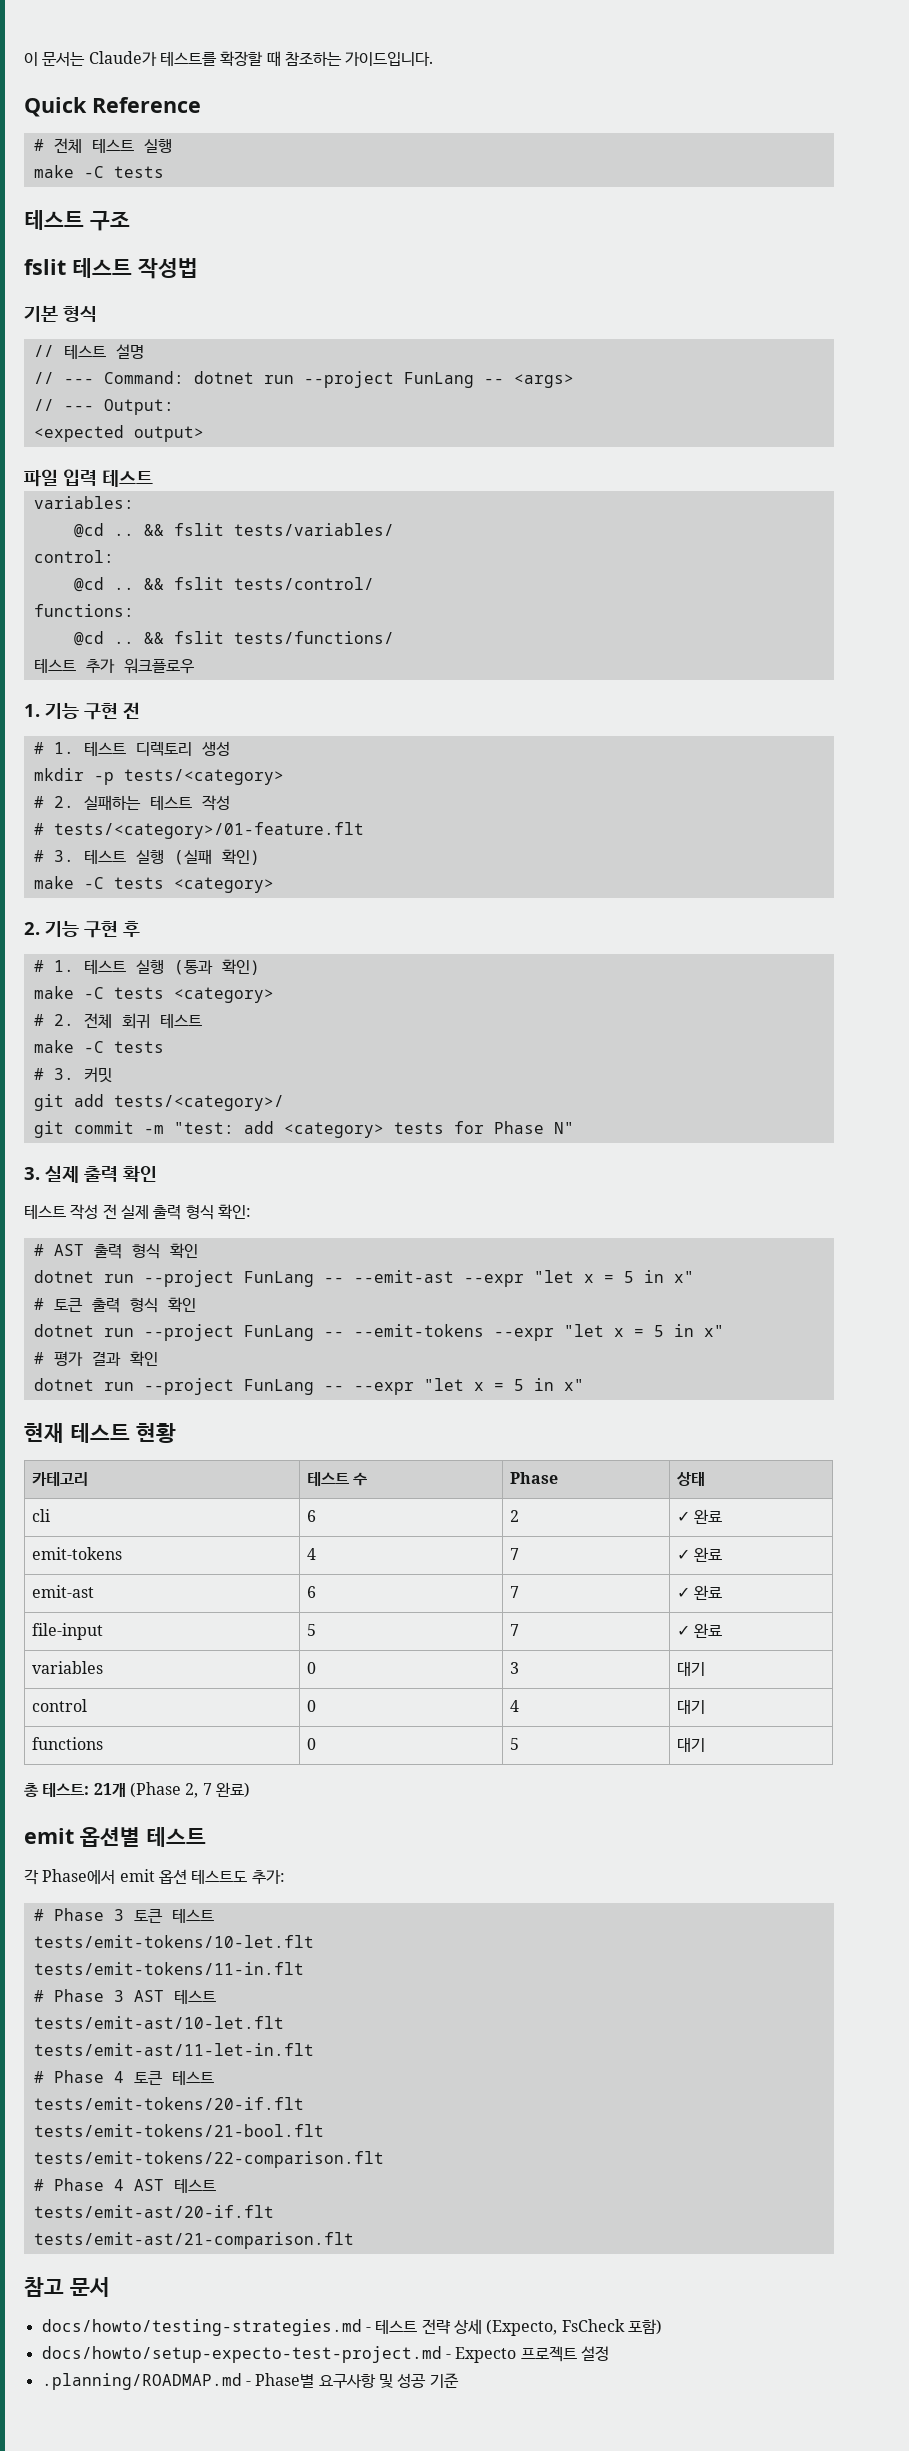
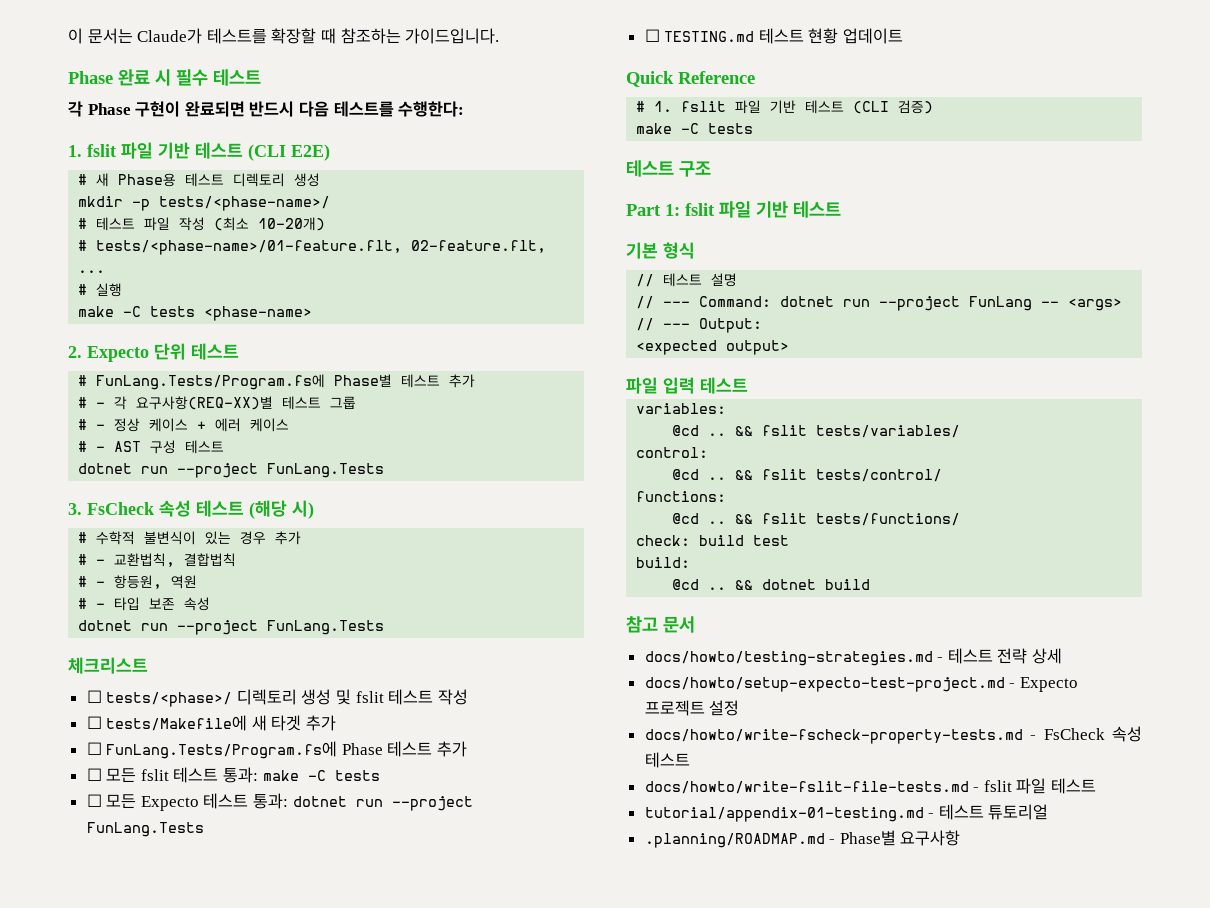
[24,97,201,117] [33,138,172,153] Quick Reference // # 전체 테스트 실행 -> [68,69,261,86] [68,101,465,117] [68,142,330,161] [78,173,321,187] [78,196,331,211] [78,217,326,231] [78,240,547,255] [78,270,106,273] [78,283,123,297] [78,306,313,321] [68,343,239,362] [78,374,476,390] [78,396,357,410] [78,418,290,432] [78,440,225,454] [78,463,385,478] [68,500,314,519] [78,531,302,545] [78,553,237,567] [78,575,198,589] [78,597,211,611] [78,620,385,635] [68,657,148,674] [86,689,468,707] [86,715,337,731] [86,741,468,759] [86,767,380,783] [86,793,473,811] [86,822,204,837] [644,28,904,44] [626,71,755,87] [636,100,934,114] Phase 완료 시 필수 테스트 // 각 Phase 구현이 완료되면 반드시 다음 테스트를 수행한다: // 1. fslit 파일 기반 테스트 (CLI E2E) // # 새 Phase용 테스트 디렉토리 생성 // mkdir -p tests/<phase-name>/ // # 테스트 파일 작성 (최소 10-20개) // # tests/<phase-name>/01-feature.flt, 02-feature.flt, ... // # 실행 // make -C tests <phase-name> // 2. Expecto 단위 테스트 // # FunLang.Tests/Program.fs에 Phase별 테스트 추가 // # - 각 요구사항(REQ-XX)별 테스트 그룹 // # - 정상 케이스 + 에러 케이스 // # - AST 구성 테스트 // dotnet run --project FunLang.Tests // 3. FsCheck 속성 테스트 (해당 시) // # 수학적 불변식이 있는 경우 추가 // # - 교환법칙, 결합법칙 // # - 항등원, 역원 // # - 타입 보존 속성 // dotnet run --project FunLang.Tests // 체크리스트 // ☐ tests/<phase>/ 디렉토리 생성 및 fslit 테스트 작성 // ☐ tests/Makefile에 새 타겟 추가 // ☐ FunLang.Tests/Program.fs에 Phase 테스트 추가 // ☐ 모든 fslit 테스트 통과: make -C tests // ☐ 모든 Expecto 테스트 통과: dotnet run --project FunLang.Tests // ☐ TESTING.md 테스트 현황 업데이트 // Quick Reference // # 1. fslit 파일 기반 테스트 (CLI 검증)
[24,258,198,279] fslit 테스트 작성법 -> [626,201,841,218] Part 1: fslit 파일 기반 테스트
[33,658,194,674] [24,702,140,720] [33,741,230,756] [33,768,284,785] [33,795,230,811] [33,822,364,839] [33,849,260,865] [33,876,274,893] [24,921,140,938] [33,959,260,975] [33,986,274,1003] [33,1013,202,1029] [33,1040,164,1053] [33,1067,112,1083] [33,1094,284,1111] [33,1121,574,1138] [24,1165,157,1183] [24,1204,251,1220] [33,1243,198,1259] [33,1270,694,1287] [33,1297,196,1313] [33,1324,724,1341] [33,1351,158,1366] [33,1378,584,1395] [24,1423,176,1443] [31,1472,88,1486] [306,1472,368,1486] [509,1472,558,1484] [675,1472,705,1486] [31,1509,50,1522] [306,1510,316,1522] [509,1510,519,1522] [676,1509,723,1524] [31,1547,122,1560] [306,1548,316,1560] [509,1548,519,1560] [676,1547,723,1562] [31,1585,94,1598] [306,1586,316,1598] [509,1586,519,1598] [676,1585,723,1600] [31,1623,103,1640] [306,1624,316,1636] [509,1624,519,1636] [676,1623,723,1638] [31,1661,103,1674] [306,1662,316,1674] [509,1662,519,1674] [676,1662,705,1676] [31,1699,87,1712] [306,1700,316,1712] [509,1700,519,1712] [676,1700,705,1714] [31,1737,103,1750] [306,1738,316,1750] [509,1738,519,1750] [676,1738,705,1752] [24,1782,250,1798] [24,1827,206,1847] [24,1869,285,1885] [33,1908,214,1923] [33,1935,314,1948] [33,1962,304,1975] [33,1989,216,2004] [33,2016,284,2029] [33,2043,314,2056] [33,2070,214,2085] [33,2097,304,2110] [33,2124,324,2137] [33,2151,384,2168] [33,2178,216,2193] [33,2205,274,2218] [33,2232,354,2249] 테스트 추가 워크플로우 // 1. 기능 구현 전 // # 1. 테스트 디렉토리 생성 // mkdir -p tests/<category> // # 2. 실패하는 테스트 작성 // # tests/<category>/01-feature.flt // # 3. 테스트 실행 (실패 확인) // make -C tests <category> // 2. 기능 구현 후 // # 1. 테스트 실행 (통과 확인) // make -C tests <category> // # 2. 전체 회귀 테스트 // make -C tests // # 3. 커밋 // git add tests/<category>/ // git commit -m "test: add <category> tests for Phase N" // 3. 실제 출력 확인 // 테스트 작성 전 실제 출력 형식 확인: // # AST 출력 형식 확인 // dotnet run --project FunLang -- --emit-ast --expr "let x = 5 in x" // # 토큰 출력 형식 확인 // dotnet run --project FunLang -- --emit-tokens --expr "let x = 5 in x" // # 평가 결과 확인 // dotnet run --project FunLang -- --expr "let x = 5 in x" // 현재 테스트 현황 // 카테고리 | 테스트 수 | Phase | 상태 // cli | 6 | 2 | ✓ 완료 // emit-tokens | 4 | 7 | ✓ 완료 // emit-ast | 6 | 7 | ✓ 완료 // file-input | 5 | 7 | ✓ 완료 // variables | 0 | 3 | 대기 // control | 0 | 4 | 대기 // functions | 0 | 5 | 대기 // 총 테스트: 21개 (Phase 2, 7 완료) // emit 옵션별 테스트 // 각 Phase에서 emit 옵션 테스트도 추가: // # Phase 3 토큰 테스트 // tests/emit-tokens/10-let.flt // tests/emit-tokens/11-in.flt // # Phase 3 AST 테스트 // tests/emit-ast/10-let.flt // tests/emit-ast/11-let-in.flt // # Phase 4 토큰 테스트 // tests/emit-tokens/20-if.flt // tests/emit-tokens/21-bool.flt // tests/emit-tokens/22-comparison.flt // # Phase 4 AST 테스트 // tests/emit-ast/20-if.flt // tests/emit-ast/21-comparison.flt -> [636,535,790,546] [636,557,691,568] [672,579,871,590] check: build test // build: // @cd .. && dotnet build
[486,2319,662,2336] (Expecto, FsCheck 포함) -> (1063, 656) none
(609, 2353) none -> [644,726,1142,744] [644,752,690,768] [644,778,1097,794] [644,804,1049,822] // docs/howto/write-fscheck-property-tests.md - FsCheck 속성 테스트 // docs/howto/write-fslit-file-tests.md - fslit 파일 테스트 // tutorial/appendix-01-testing.md - 테스트 튜토리얼
[378,2373,459,2388] 및 성공 기준 -> (961, 838) none

